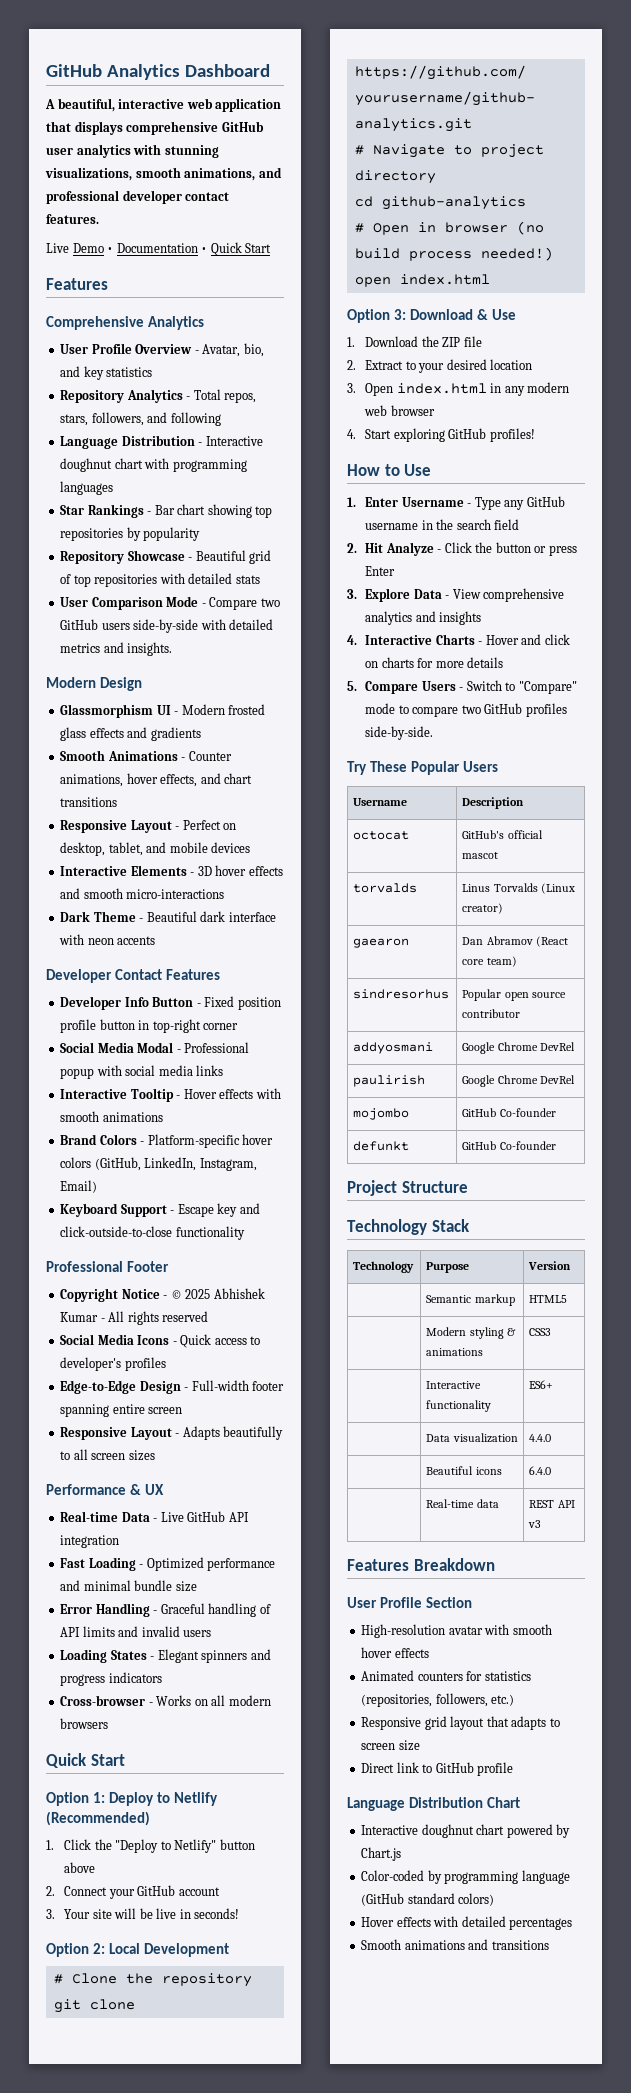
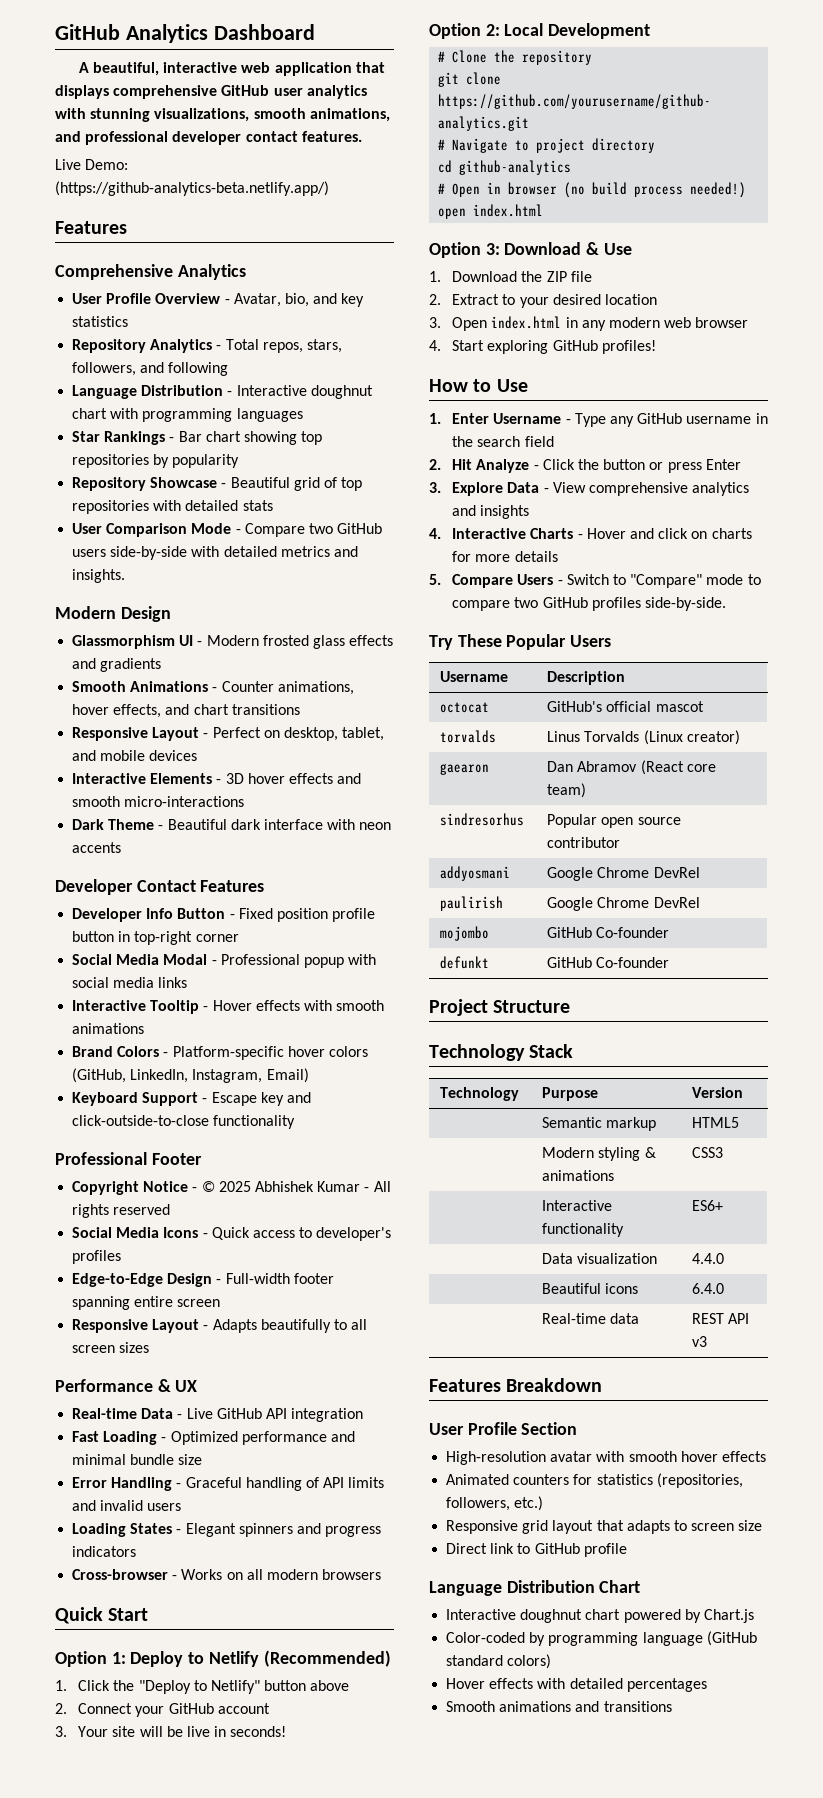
[72,242,272,256] Demo • Documentation • Quick Start -> [85,159,129,170] [55,181,329,196] Demo: (https://github-analytics-beta.netlify.app/)

